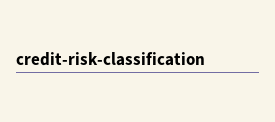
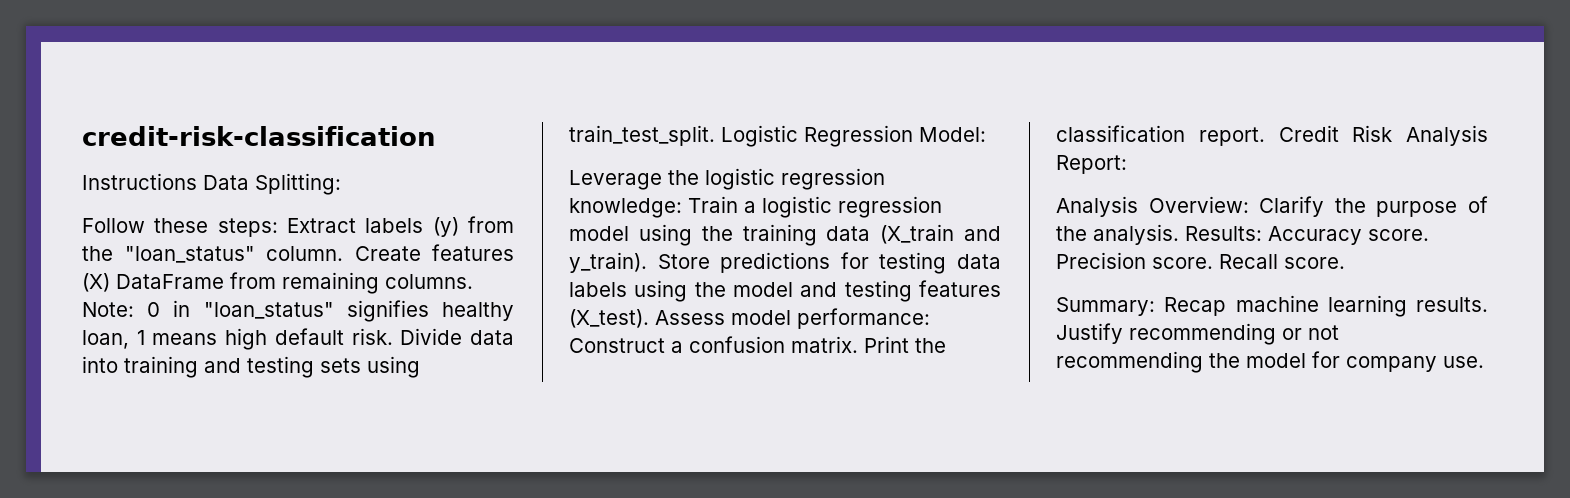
(205, 59) none -> [82,173,341,195] [82,216,514,237] [82,244,514,263] [82,272,473,294] [82,300,514,322] [82,328,514,350] [82,356,420,378] [569,125,986,147] [569,168,885,190] [569,196,942,218] [569,224,1001,246] [569,252,1001,274] [569,280,1001,302] [569,308,930,329] [569,336,946,353] [1056,125,1488,146] [1056,155,1127,174] [1056,196,1488,217] [1056,224,1429,245] [1056,252,1345,269] [1056,295,1488,317] [1056,323,1339,345] [1056,351,1484,373] // Instructions Data Splitting: // Follow these steps: Extract labels (y) from the "loan_status" column. Create features (X) DataFrame from remaining columns. Note: 0 in "loan_status" signifies healthy loan, 1 means high default risk. Divide data into training and testing sets using train_test_split. Logistic Regression Model: // Leverage the logistic regression knowledge: Train a logistic regression model using the training data (X_train and y_train). Store predictions for testing data labels using the model and testing features (X_test). Assess model performance: Construct a confusion matrix. Print the classification report. Credit Risk Analysis Report: // Analysis Overview: Clarify the purpose of the analysis. Results: Accuracy score. Precision score. Recall score. // Summary: Recap machine learning results. Justify recommending or not recommending the model for company use.

